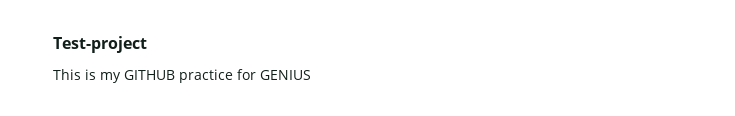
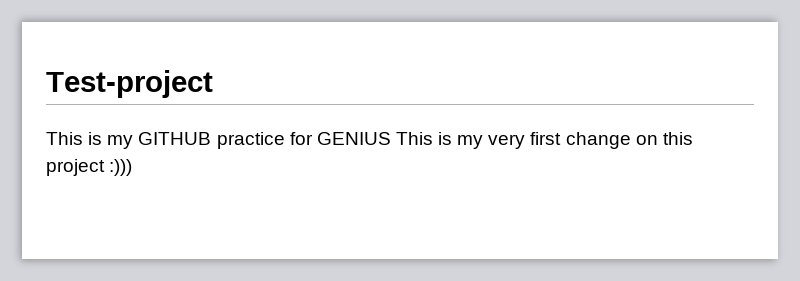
(311, 75) none -> [395,132,693,149] [46,159,133,176] This is my very first change on this project :)))

